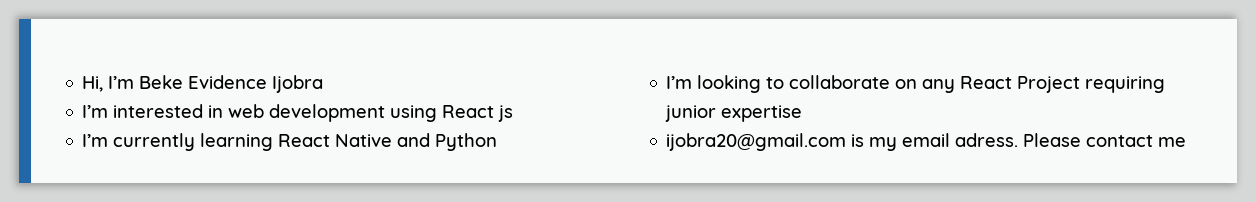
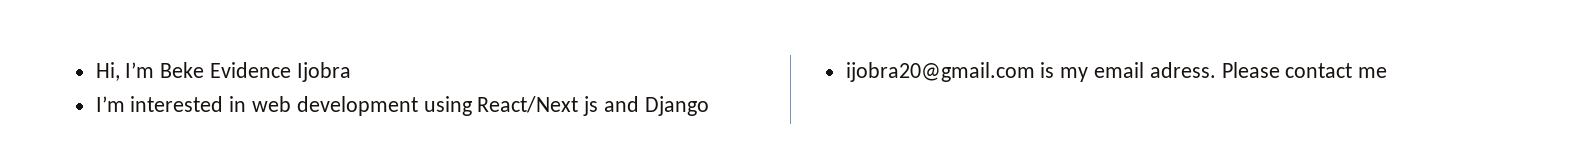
[442,105,495,118] React -> [477,96,579,113] React/Next
[82,133,498,151] [666,75,1166,93] [665,105,803,122] // I’m currently learning React Native and Python // I’m looking to collaborate on any React Project requiring junior expertise -> [604,96,709,116] and Django

